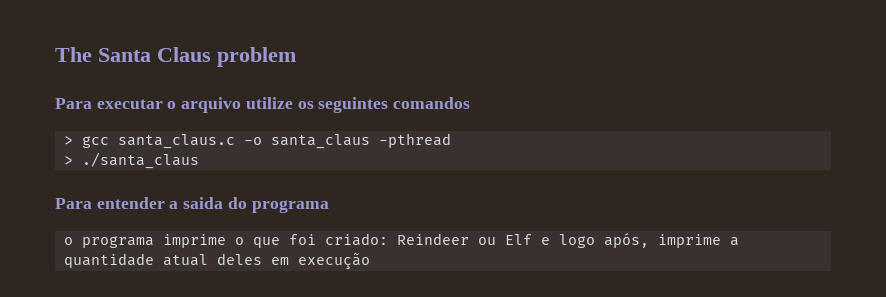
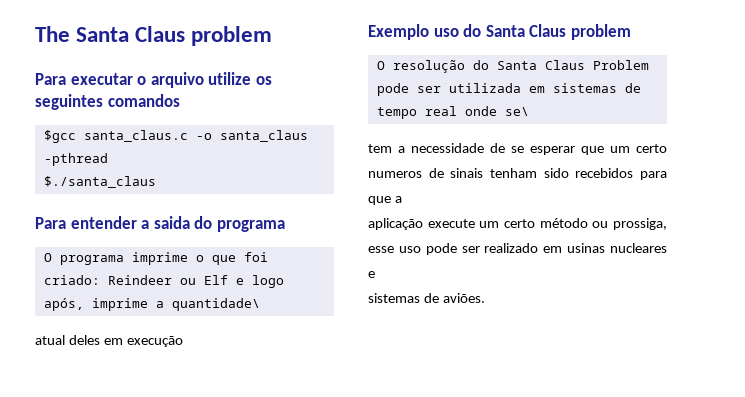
[64,136,110,148] > gcc -> [43,130,76,143] $gcc
[64,152,200,169] > ./santa_claus -> [43,176,156,188] $./santa_claus
[64,237,74,245] o -> [43,253,52,262] O
[64,253,155,268] quantidade -> [171,298,260,311] quantidade\ //
(371, 261) none -> [368,24,631,40] [376,60,649,73] [376,83,641,96] [376,106,529,119] [368,143,667,155] [368,168,667,180] [368,196,402,205] [368,218,667,230] [368,243,667,255] [368,271,375,278] [368,293,485,303] // Exemplo uso do Santa Claus problem // O resolução do Santa Claus Problem pode ser utilizada em sistemas de tempo real onde se\ // tem a necessidade de se esperar que um certo numeros de sinais tenham sido recebidos para que a // aplicação execute um certo método ou prossiga, esse uso pode ser realizado em usinas nucleares e // sistemas de aviões.

